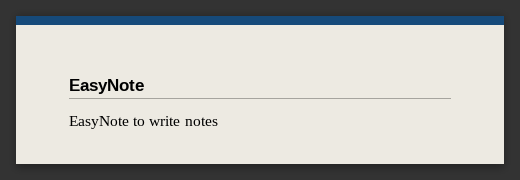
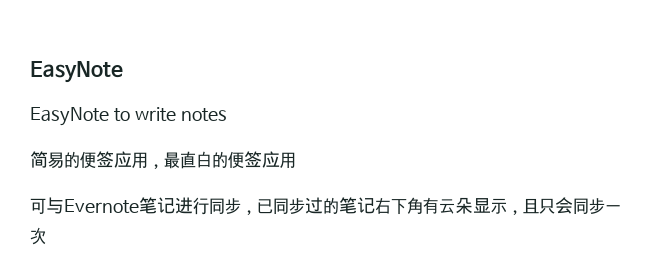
(218, 121) none -> [30,151,296,169] [30,197,621,215] [30,227,46,245] // 简易的便签应用，最直白的便签应用 // 可与Evernote笔记进行同步，已同步过的笔记右下角有云朵显示，且只会同步一次

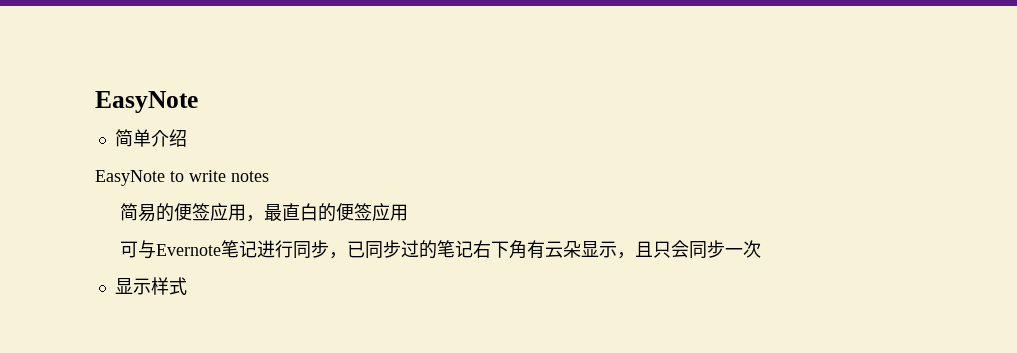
[30,61,123,83] EasyNote -> [95,91,198,113] [114,129,187,147] EasyNote // 简单介绍
(46, 236) none -> [114,277,187,295] // 显示样式

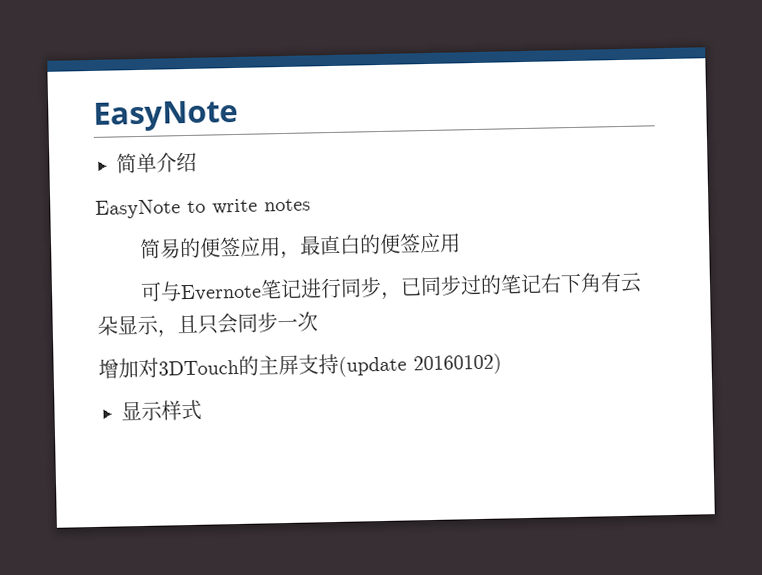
(761, 249) none -> [98,353,502,379] // 增加对3DTouch的主屏支持(update 20160102)

